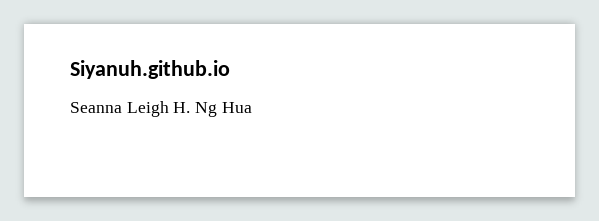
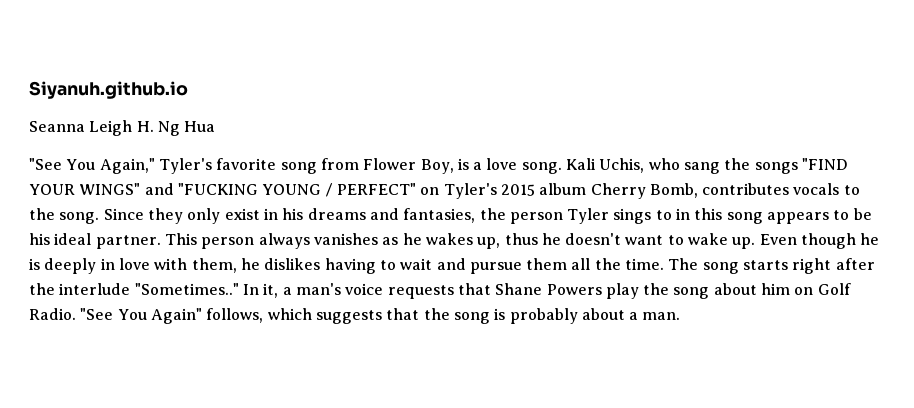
(252, 107) none -> [29,158,849,174] [29,183,860,199] [29,208,872,224] [29,233,880,249] [29,258,875,274] [29,283,851,299] [29,308,681,324] // "See You Again," Tyler's favorite song from Flower Boy, is a love song. Kali Uchis, who sang the songs "FIND YOUR WINGS" and "FUCKING YOUNG / PERFECT" on Tyler's 2015 album Cherry Bomb, contributes vocals to the song. Since they only exist in his dreams and fantasies, the person Tyler sings to in this song appears to be his ideal partner. This person always vanishes as he wakes up, thus he doesn't want to wake up. Even though he is deeply in love with them, he dislikes having to wait and pursue them all the time. The song starts right after the interlude "Sometimes.." In it, a man's voice requests that Shane Powers play the song about him on Golf Radio. "See You Again" follows, which suggests that the song is probably about a man.

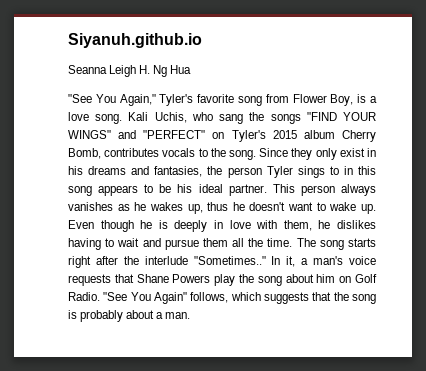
[177,183,416,197] "FUCKING YOUNG / PERFECT" -> [143,130,206,139] "PERFECT"

